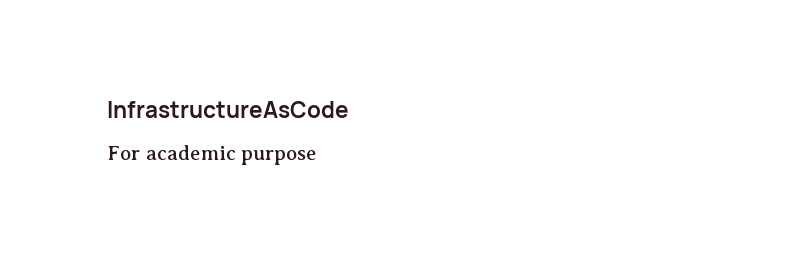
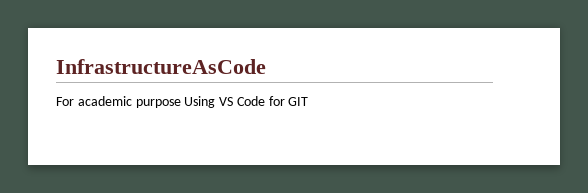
(318, 157) none -> [184,96,309,108] Using VS Code for GIT

